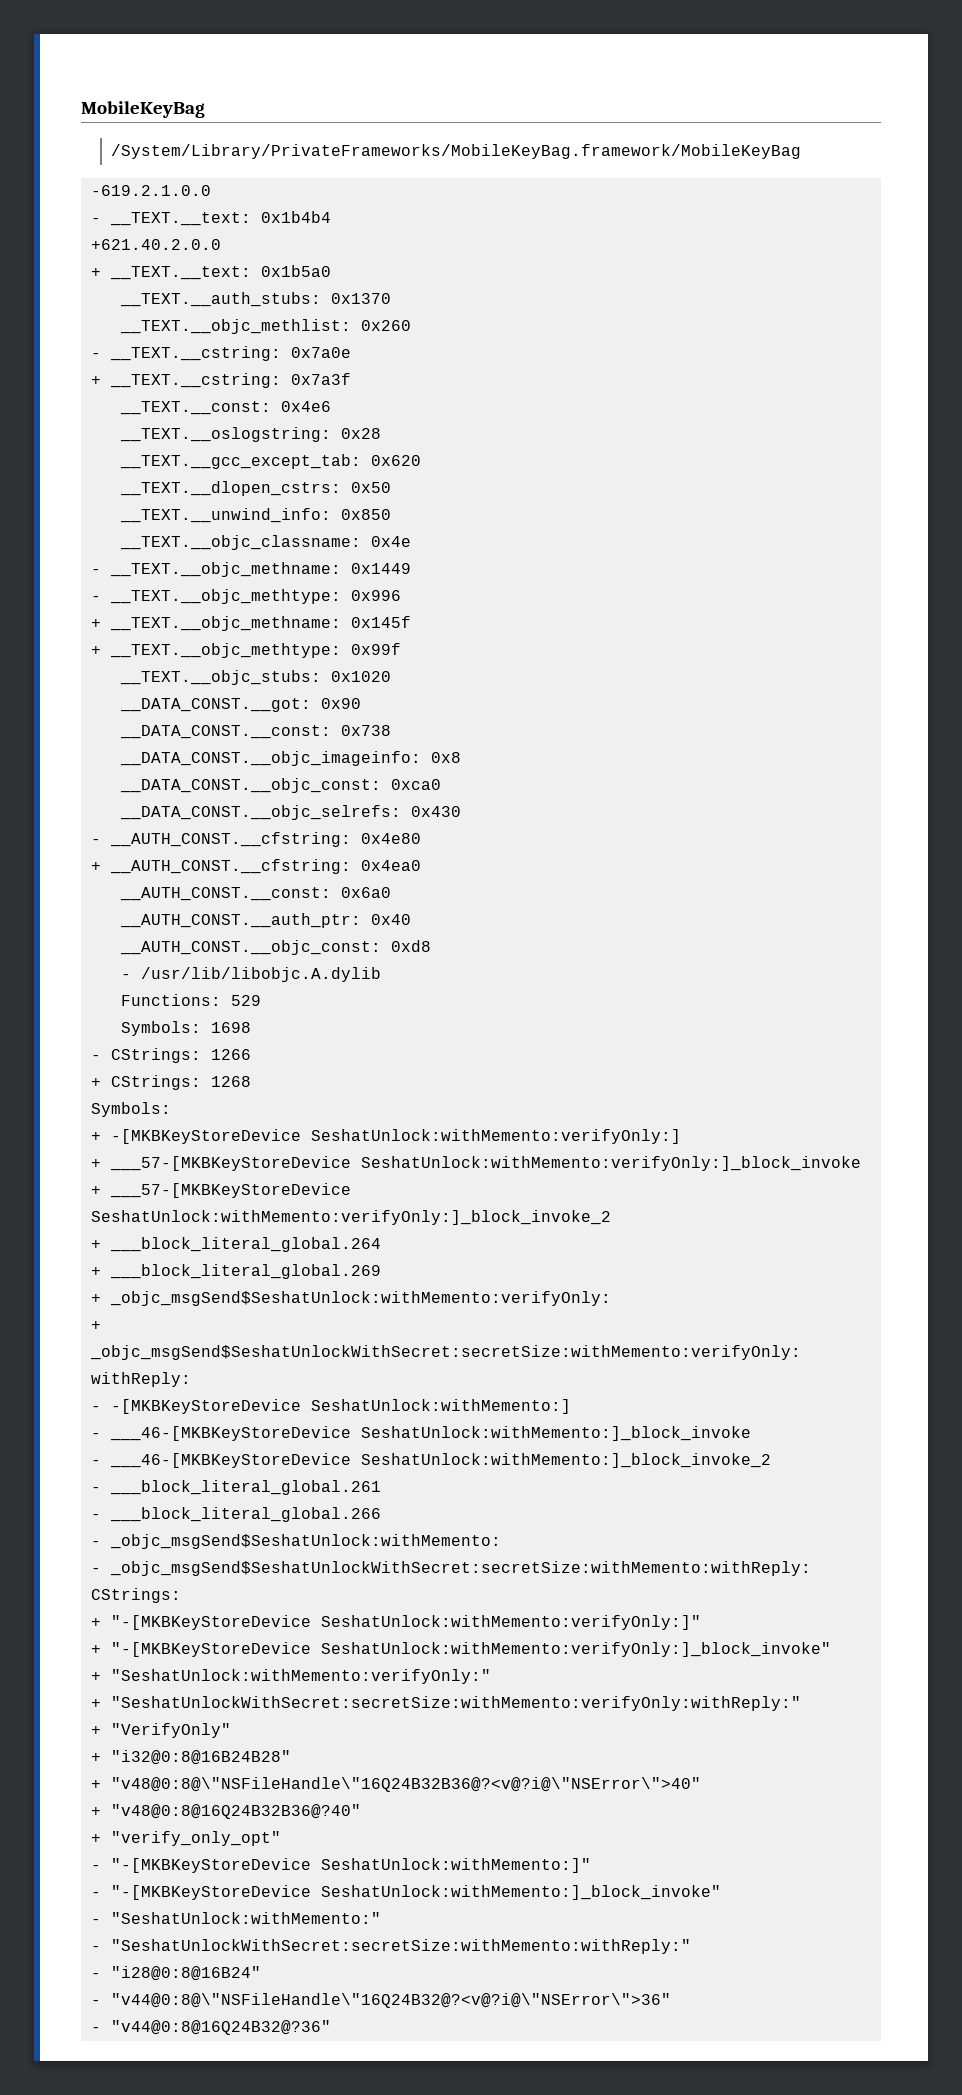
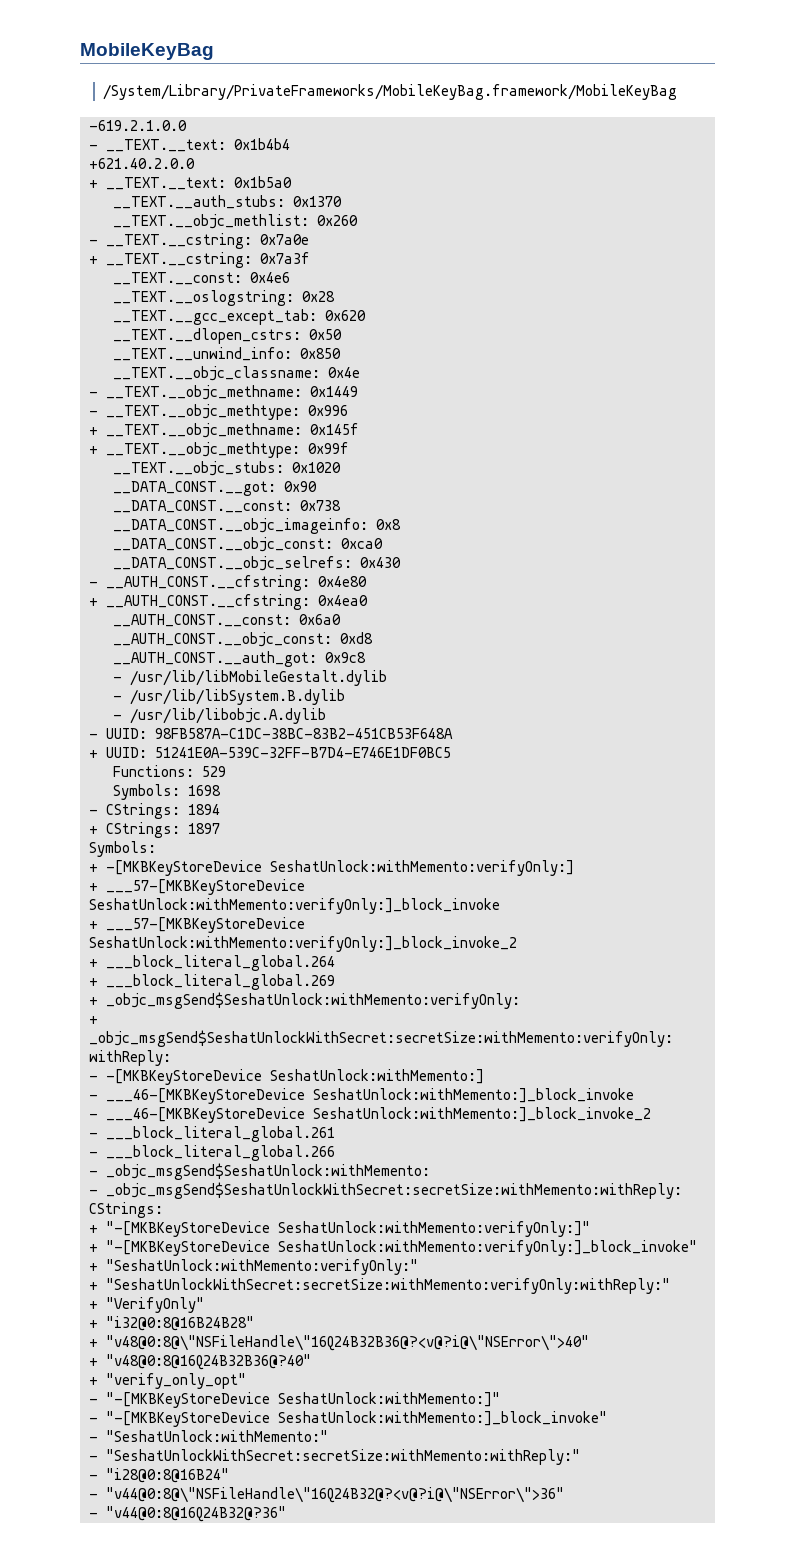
[119,913,411,928] // __AUTH_CONST.__auth_ptr: 0x40 -> (341, 619) none
[120,967,381,982] - /usr/lib/libobjc.A.dylib -> [113,651,366,667] [113,670,387,686] [113,689,345,705] [113,708,326,724] [89,728,453,739] [89,747,451,758] __AUTH_CONST.__auth_got: 0x9c8 // - /usr/lib/libMobileGestalt.dylib // - /usr/lib/libSystem.B.dylib // - /usr/lib/libobjc.A.dylib // - UUID: 98FB587A-C1DC-38BC-83B2-451CB53F648A // + UUID: 51241E0A-539C-32FF-B7D4-E746E1DF0BC5
[210,1049,251,1060] 1266 -> [188,804,220,815] 1894
[210,1076,251,1087] 1268 -> [188,823,220,834] 1897

